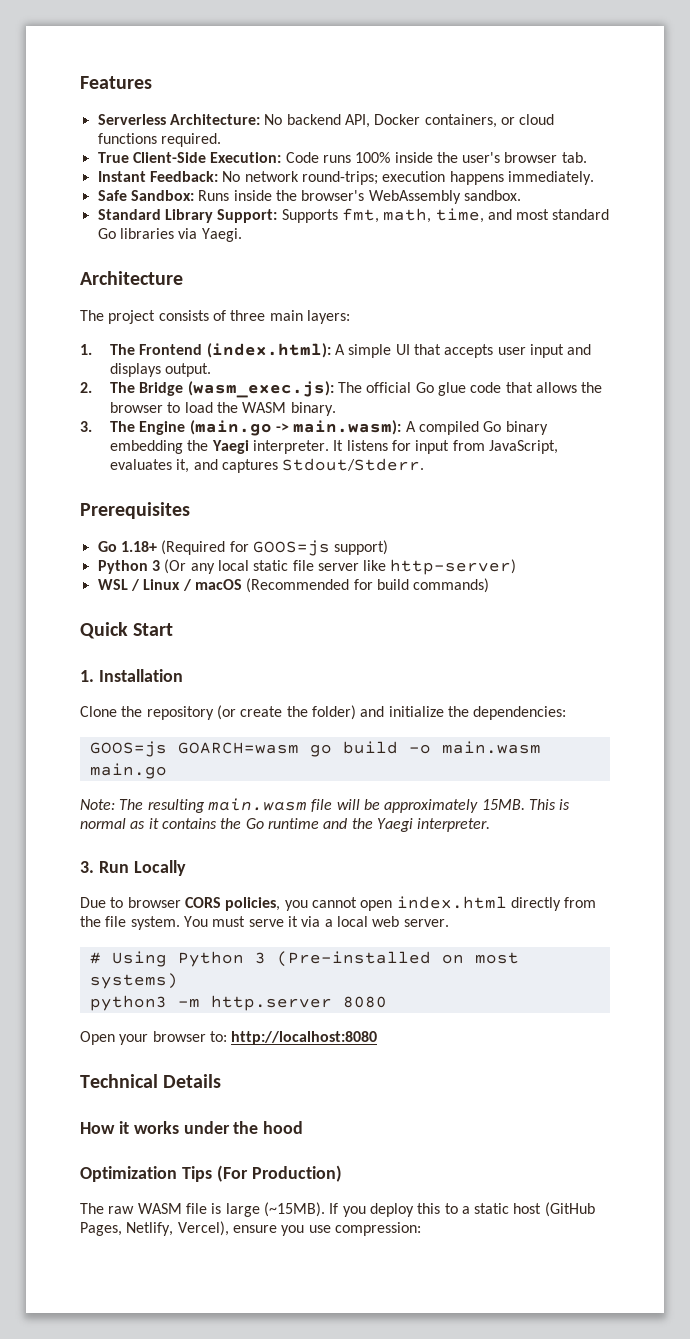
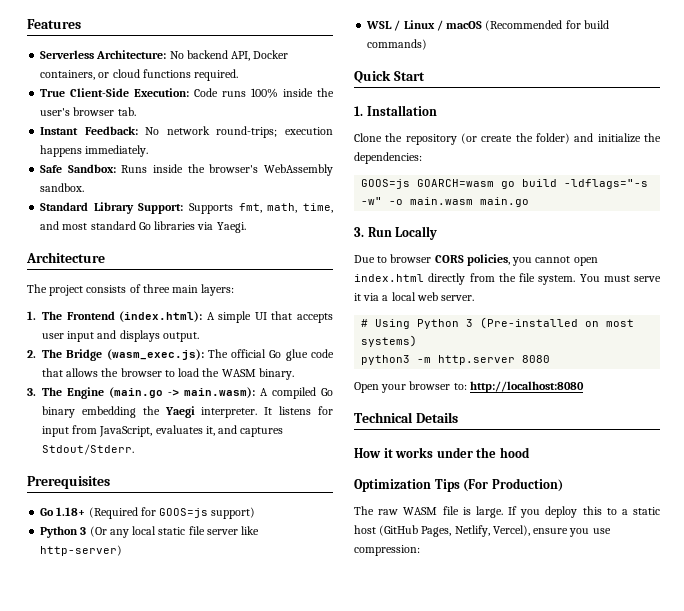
(398, 747) none -> [564,179,649,189] [361,197,383,205] -ldflags="-s -w"
[80,798,571,813] [80,818,491,832] // Note: The resulting main.wasm file will be approximately 15MB. This is normal as it contains the Go runtime and the Yaegi interpreter. -> (530, 202) none
[225,1202,325,1217] large (~15MB). -> [475,506,503,518] large.

